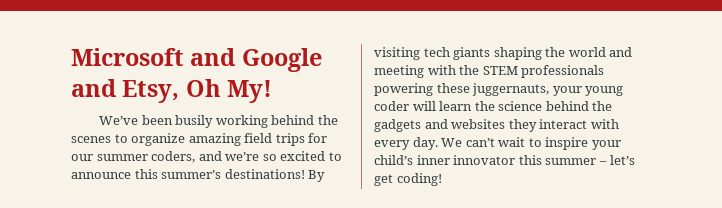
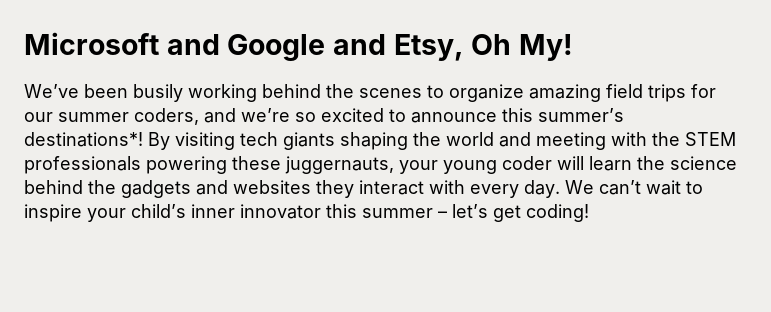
[224,169,305,179] destinations! -> [24,132,143,147] destinations*!

